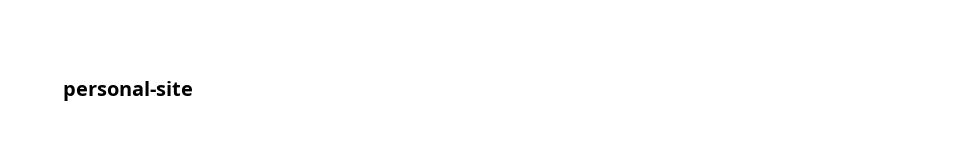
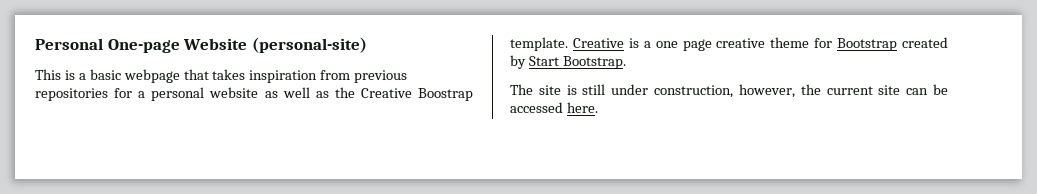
[63,81,193,101] personal-site -> [35,37,367,53] [35,69,408,83] [35,87,474,101] [510,37,948,51] [510,55,626,69] [510,84,948,98] [510,102,598,113] Personal One-page Website (personal-site) // This is a basic webpage that takes inspiration from previous repositories for a personal website as well as the Creative Boostrap template. Creative is a one page creative theme for Bootstrap created by Start Bootstrap. // The site is still under construction, however, the current site can be accessed here.

